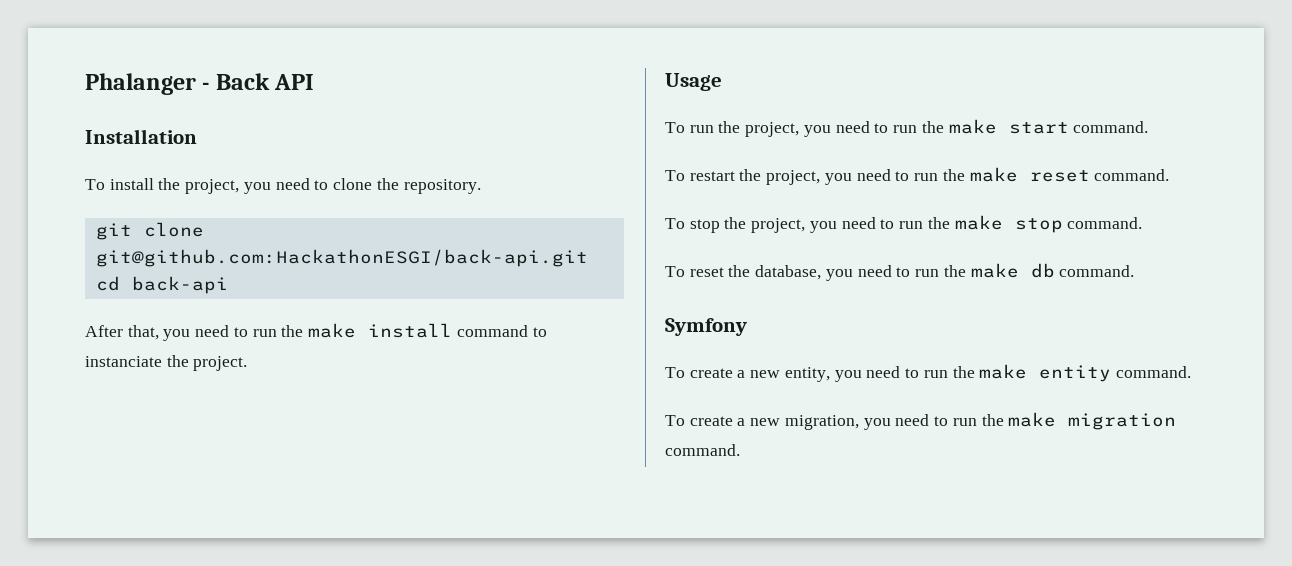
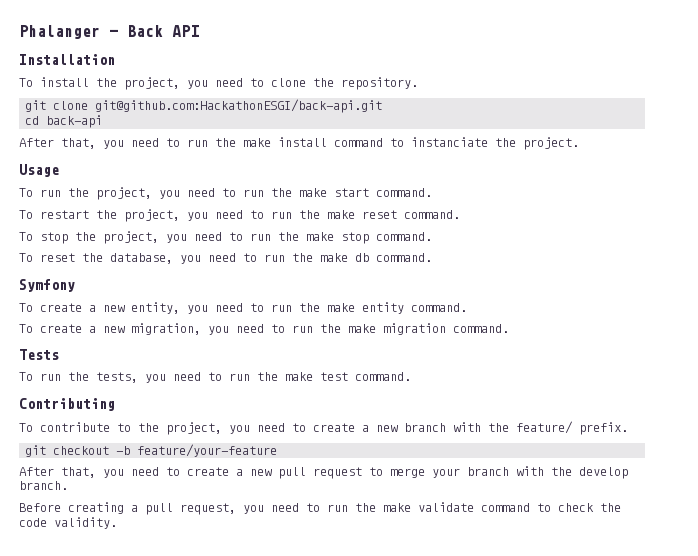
(740, 450) none -> [19,349,59,360] [19,372,411,383] [19,398,115,411] [19,421,628,435] [25,444,278,457] [19,466,628,479] [19,481,68,490] [19,502,621,515] [19,517,117,529] // Tests // To run the tests, you need to run the make test command. // Contributing // To contribute to the project, you need to create a new branch with the feature/ prefix. // git checkout -b feature/your-feature // After that, you need to create a new pull request to merge your branch with the develop branch. // Before creating a pull request, you need to run the make validate command to check the code validity.

